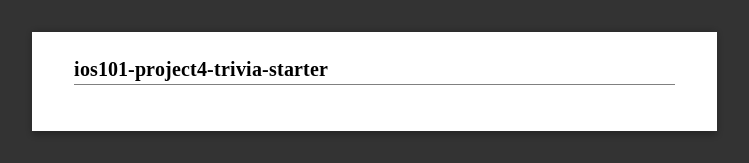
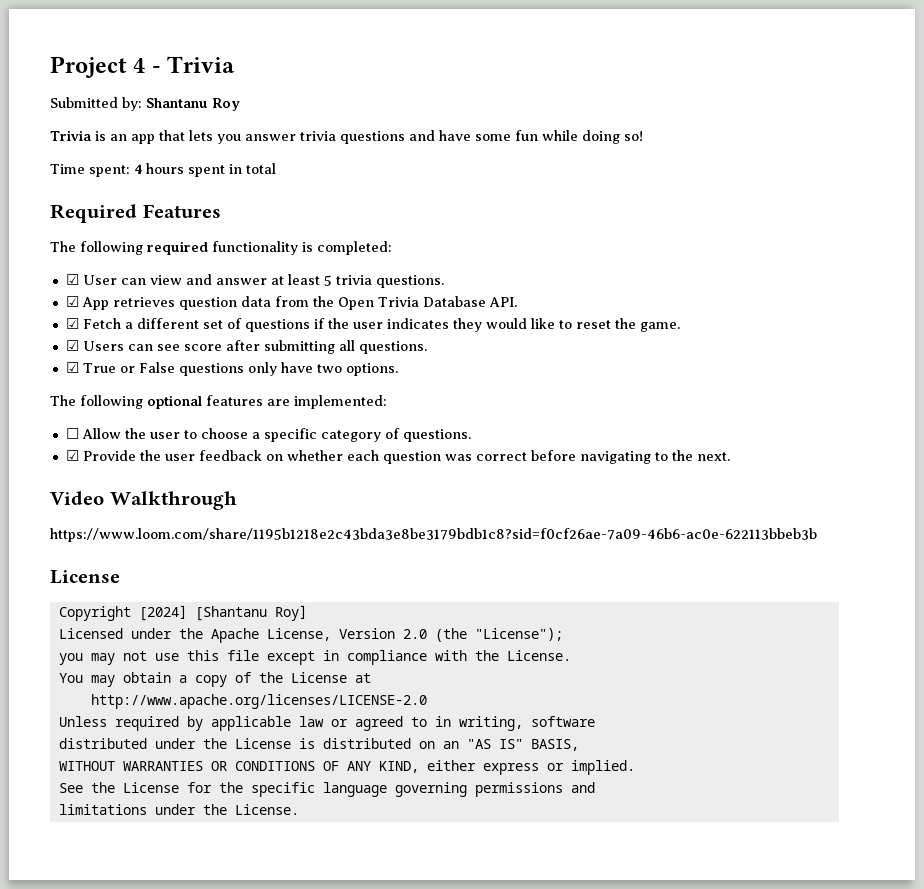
[74,61,328,81] ios101-project4-trivia-starter -> [50,56,236,78] [50,97,240,111] [50,130,643,144] [50,163,276,177] [50,204,221,223] [50,241,392,255] [65,274,444,288] [65,296,517,310] [65,318,680,332] [65,340,427,354] [65,362,398,376] [50,395,387,409] [65,428,471,442] [65,450,730,464] [50,491,237,510] [50,528,817,542] [50,570,120,584] [58,605,307,621] [58,628,563,643] [58,650,571,665] [58,672,371,687] [90,694,427,709] [58,716,595,731] [58,738,579,751] [58,760,635,775] [58,782,595,797] [58,804,299,815] Project 4 - Trivia // Submitted by: Shantanu Roy // Trivia is an app that lets you answer trivia questions and have some fun while doing so! // Time spent: 4 hours spent in total // Required Features // The following required functionality is completed: // ☑ User can view and answer at least 5 trivia questions. // ☑ App retrieves question data from the Open Trivia Database API. // ☑ Fetch a different set of questions if the user indicates they would like to reset the game. // ☑ Users can see score after submitting all questions. // ☑ True or False questions only have two options. // The following optional features are implemented: // ☐ Allow the user to choose a specific category of questions. // ☑ Provide the user feedback on whether each question was correct before navigating to the next. // Video Walkthrough // https://www.loom.com/share/1195b1218e2c43bda3e8be3179bdb1c8?sid=f0cf26ae-7a09-46b6-ac0e-622113bbeb3b // License // Copyright [2024] [Shantanu Roy] // Licensed under the Apache License, Version 2.0 (the "License"); // you may not use this file except in compliance with the License. // You may obtain a copy of the License at // http://www.apache.org/licenses/LICENSE-2.0 // Unless required by applicable law or agreed to in writing, software // distributed under the License is distributed on an "AS IS" BASIS, // WITHOUT WARRANTIES OR CONDITIONS OF ANY KIND, either express or implied. // See the License for the specific language governing permissions and // limitations under the License.

